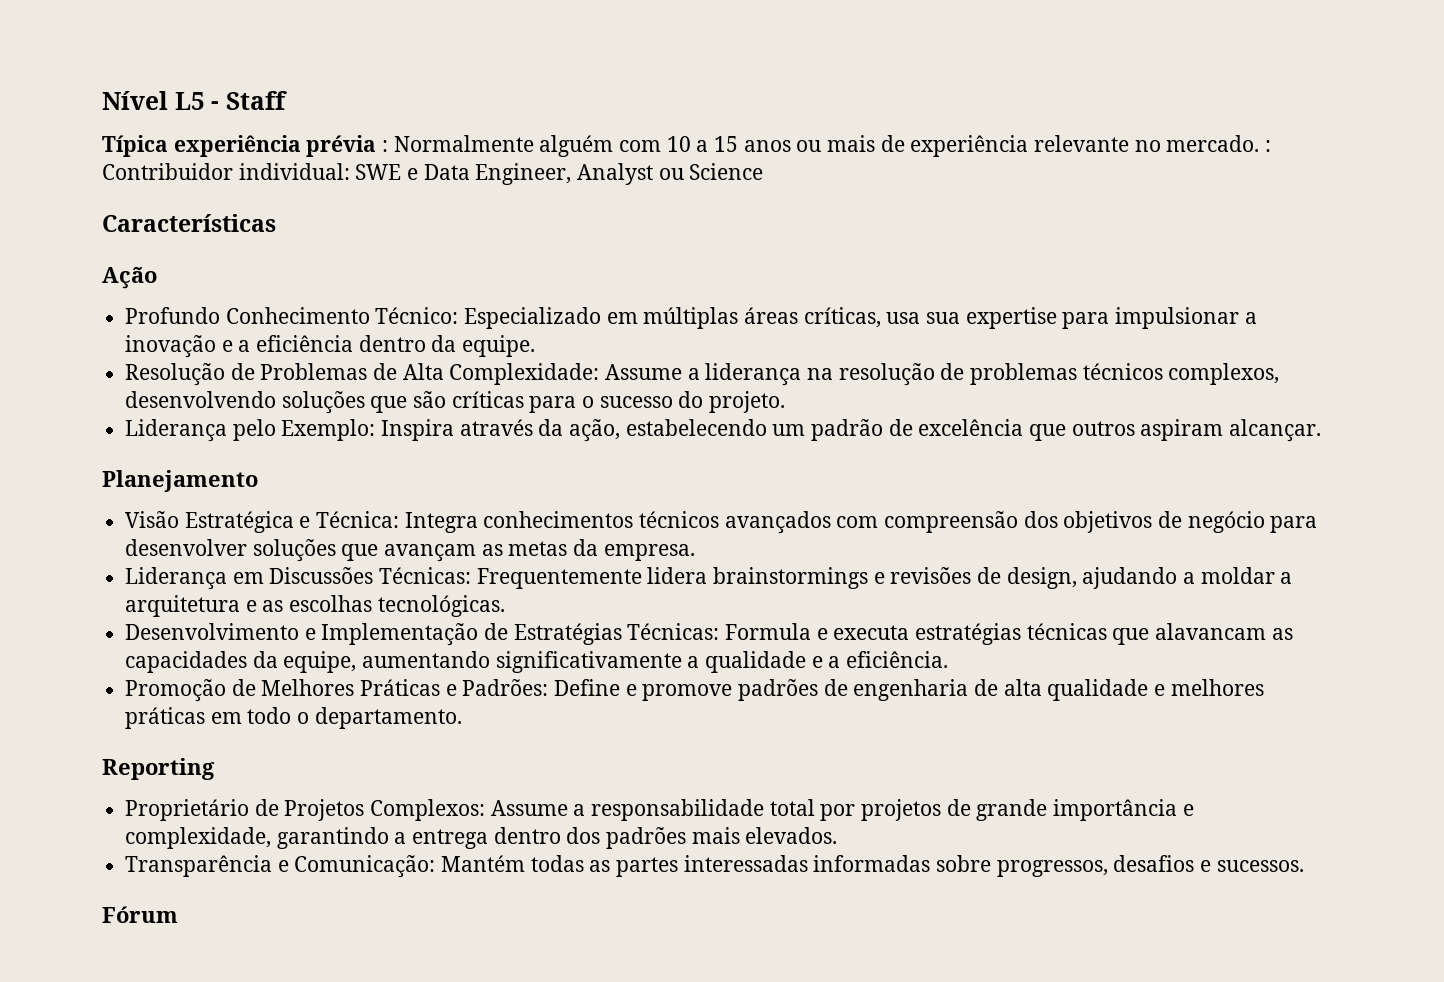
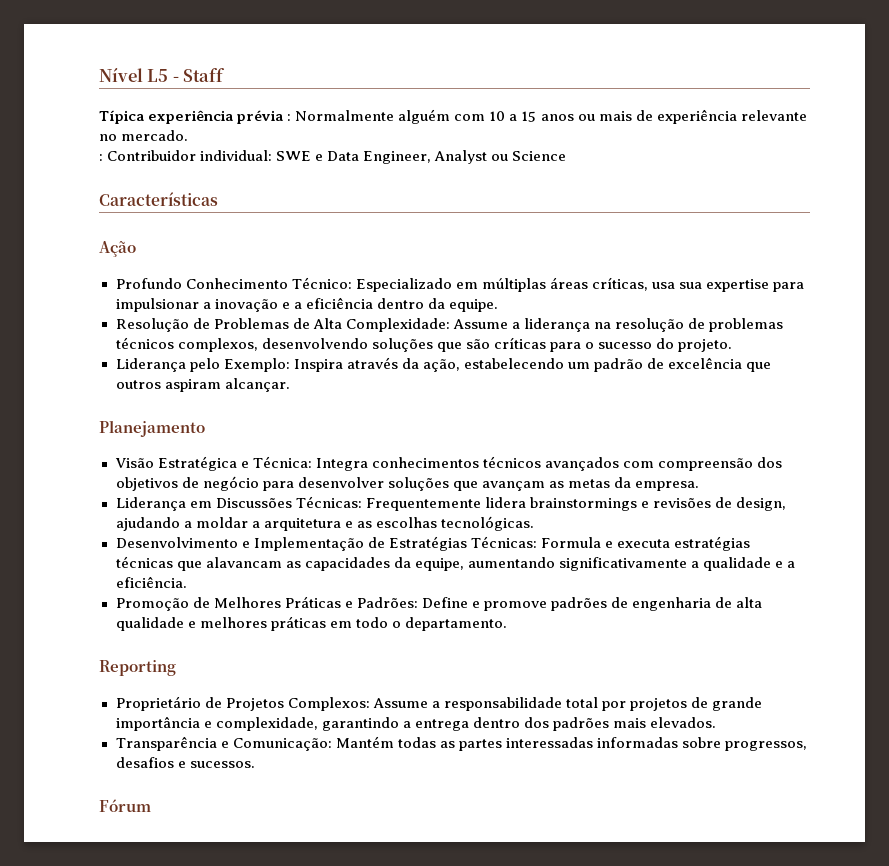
(1260, 143) none -> (189, 135) //

